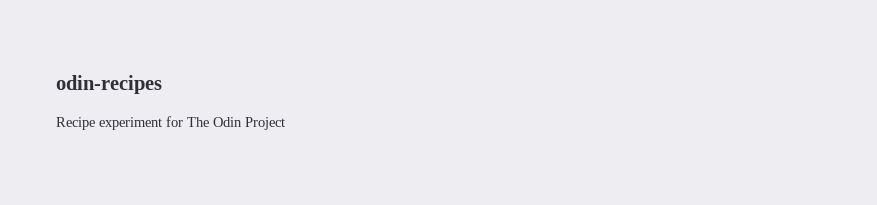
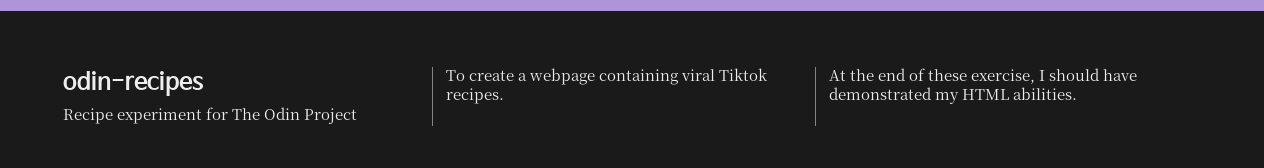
(285, 123) none -> [446,68,769,85] [446,88,504,104] [829,68,1138,84] [829,87,1078,104] // To create a webpage containing viral Tiktok recipes. // At the end of these exercise, I should have demonstrated my HTML abilities.

